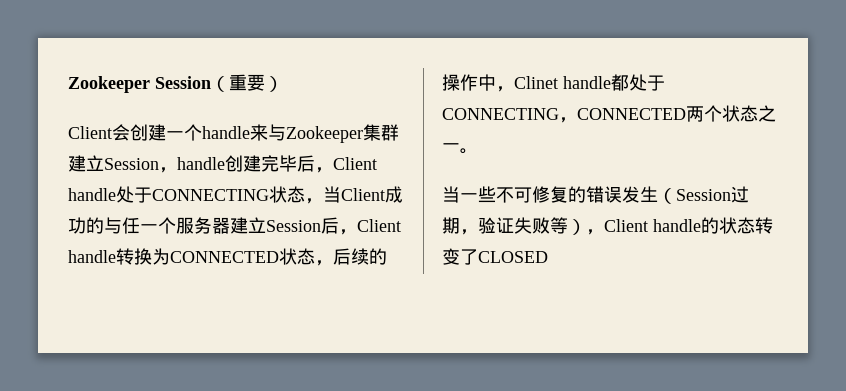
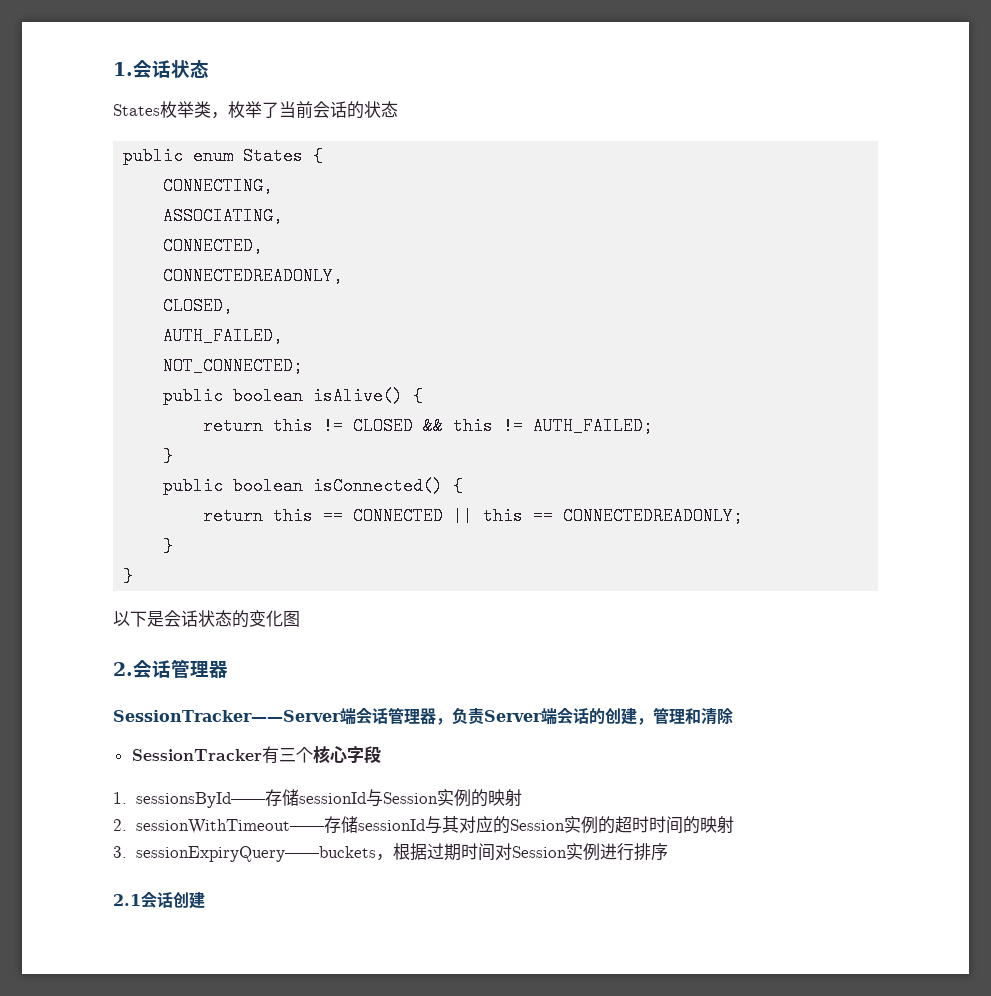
[68,74,283,93] [68,124,399,143] [68,155,377,173] [68,186,403,204] [68,217,401,235] [68,248,387,266] [442,74,665,92] [442,105,776,123] [442,143,478,154] [442,186,749,204] [442,217,773,235] [442,248,548,265] Zookeeper Session（重要） // Client会创建一个handle来与Zookeeper集群建立Session，handle创建完毕后，Client handle处于CONNECTING状态，当Client成功的与任一个服务器建立Session后，Client handle转换为CONNECTED状态，后续的操作中，Clinet handle都处于CONNECTING，CONNECTED两个状态之一。 // 当一些不可修复的错误发生（Session过期，验证失败等），Client handle的状态转变了CLOSED -> [113,59,209,78] [113,101,398,119] [123,147,324,165] [163,177,274,195] [163,207,284,225] [163,237,264,255] [163,267,344,285] [163,297,234,315] [163,327,284,345] [163,357,304,375] [163,387,424,405] [203,417,654,435] [163,447,174,465] [163,477,464,495] [203,507,744,525] [163,537,174,555] [123,567,134,585] [113,610,300,628] [113,659,228,679] [113,707,733,725] [131,746,381,764] [113,789,522,808] [113,816,734,834] [113,843,668,862] [113,892,205,909] 1.会话状态 // States枚举类，枚举了当前会话的状态 // public enum States { // CONNECTING, // ASSOCIATING, // CONNECTED, // CONNECTEDREADONLY, // CLOSED, // AUTH_FAILED, // NOT_CONNECTED; // public boolean isAlive() { // return this != CLOSED && this != AUTH_FAILED; // } // public boolean isConnected() { // return this == CONNECTED || this == CONNECTEDREADONLY; // } // } // 以下是会话状态的变化图 // 2.会话管理器 // SessionTracker——Server端会话管理器，负责Server端会话的创建，管理和清除 // SessionTracker有三个核心字段 // 1. sessionsById——存储sessionId与Session实例的映射 // 2. sessionWithTimeout——存储sessionId与其对应的Session实例的超时时间的映射 // 3. sessionExpiryQuery——buckets，根据过期时间对Session实例进行排序 // 2.1会话创建

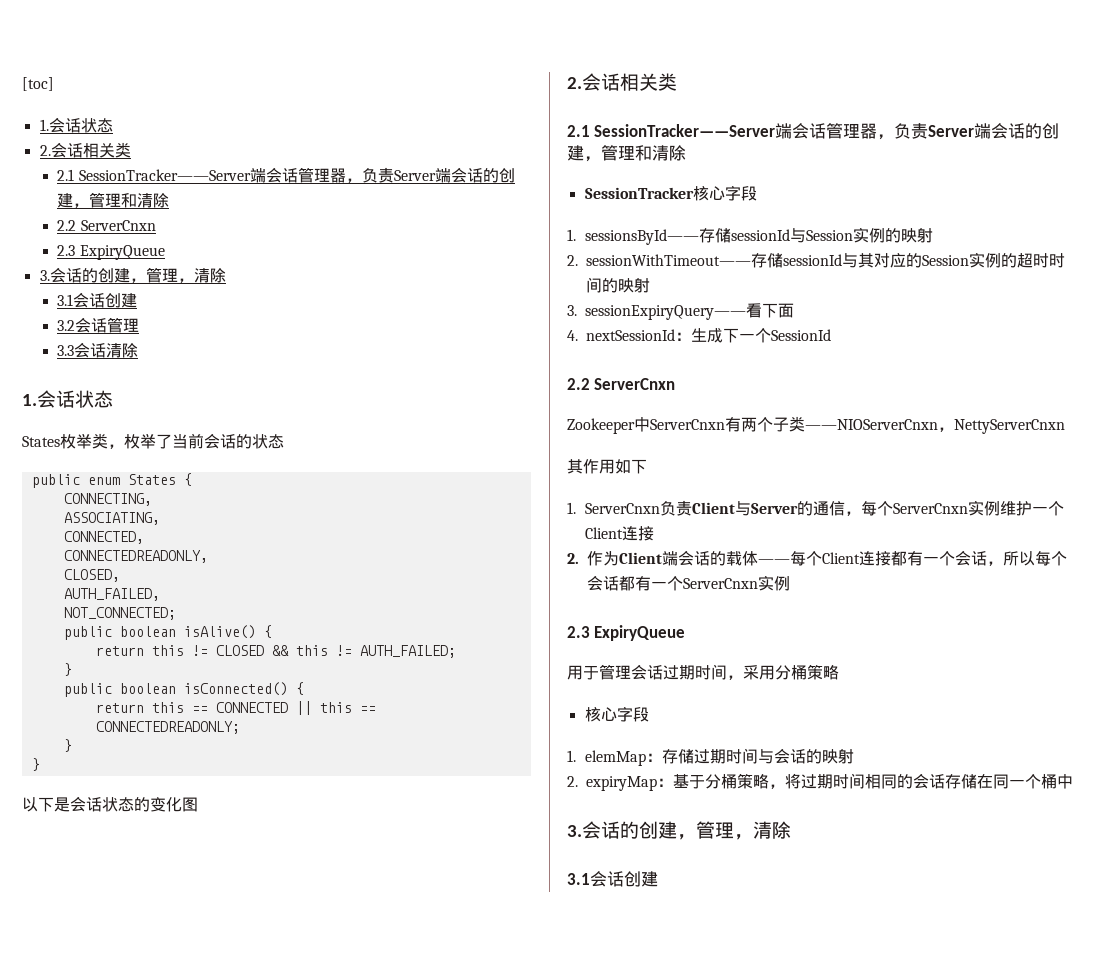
(113, 69) none -> [22,77,54,91] [39,117,113,133] [39,142,131,158] [57,167,515,183] [57,192,170,208] [57,220,156,231] [57,245,165,260] [39,267,226,283] [57,292,138,308] [57,317,140,333] [57,342,139,358] [toc] // 1.会话状态 // 2.会话相关类 // 2.1 SessionTracker——Server端会话管理器，负责Server端会话的创建，管理和清除 // 2.2 ServerCnxn // 2.3 ExpiryQueue // 3.会话的创建，管理，清除 // 3.1会话创建 // 3.2会话管理 // 3.3会话清除 //
[171,659,228,679] 管理器 // -> [620,73,677,91] [567,125,590,137] 相关类 // 2.1
[261,746,313,764] 有三个 -> (694, 193) none
[135,843,668,862] [113,894,141,906] sessionExpiryQuery——buckets，根据过期时间对Session实例进行排序 // 2.1 -> [585,303,794,320] [567,328,831,343] [567,378,676,390] [567,416,1065,434] [567,459,647,474] [567,500,1064,516] [584,526,654,541] [567,550,1067,566] [587,575,790,591] [567,625,686,641] [567,664,839,680] [584,706,649,722] [567,748,854,766] [567,773,1073,791] [567,821,791,840] [567,873,590,885] sessionExpiryQuery——看下面 // 4. nextSessionId：生成下一个SessionId // 2.2 ServerCnxn // Zookeeper中ServerCnxn有两个子类——NIOServerCnxn，NettyServerCnxn // 其作用如下 // 1. ServerCnxn负责Client与Server的通信，每个ServerCnxn实例维护一个Client连接 // 2.作为Client端会话的载体——每个Client连接都有一个会话，所以每个会话都有一个ServerCnxn实例 // 2.3 ExpiryQueue // 用于管理会话过期时间，采用分桶策略 // 核心字段 // 1. elemMap：存储过期时间与会话的映射 // 2. expiryMap：基于分桶策略，将过期时间相同的会话存储在同一个桶中 // 3.会话的创建，管理，清除 // 3.1

